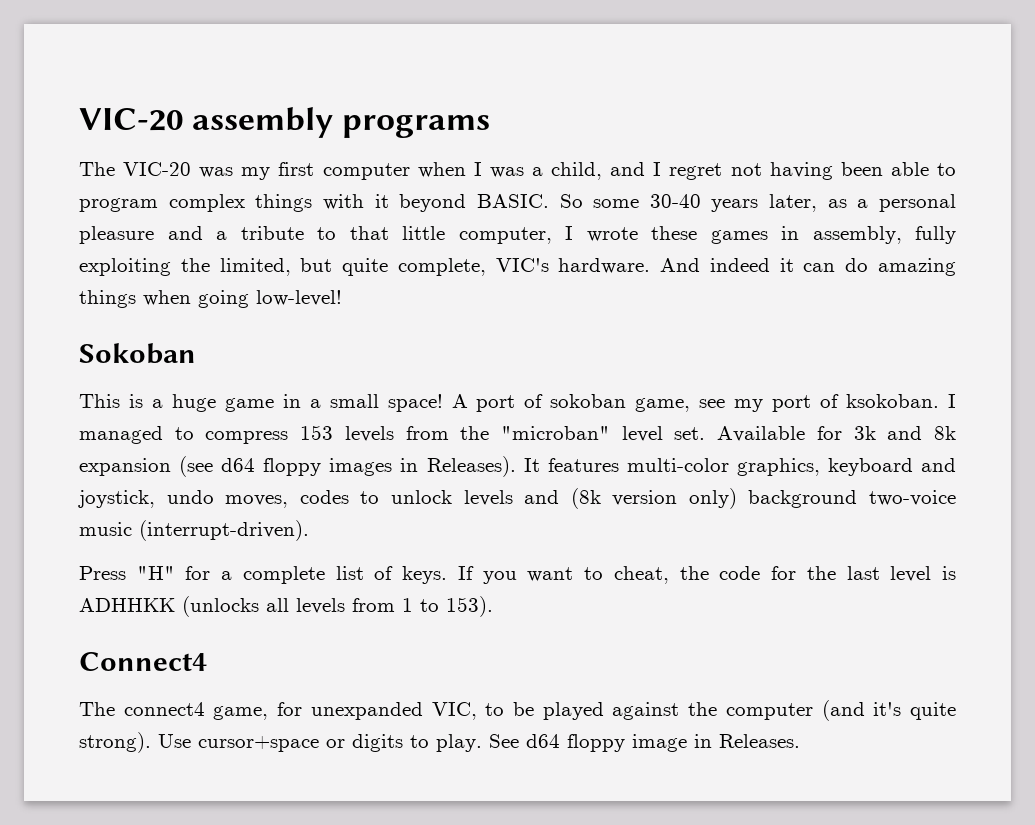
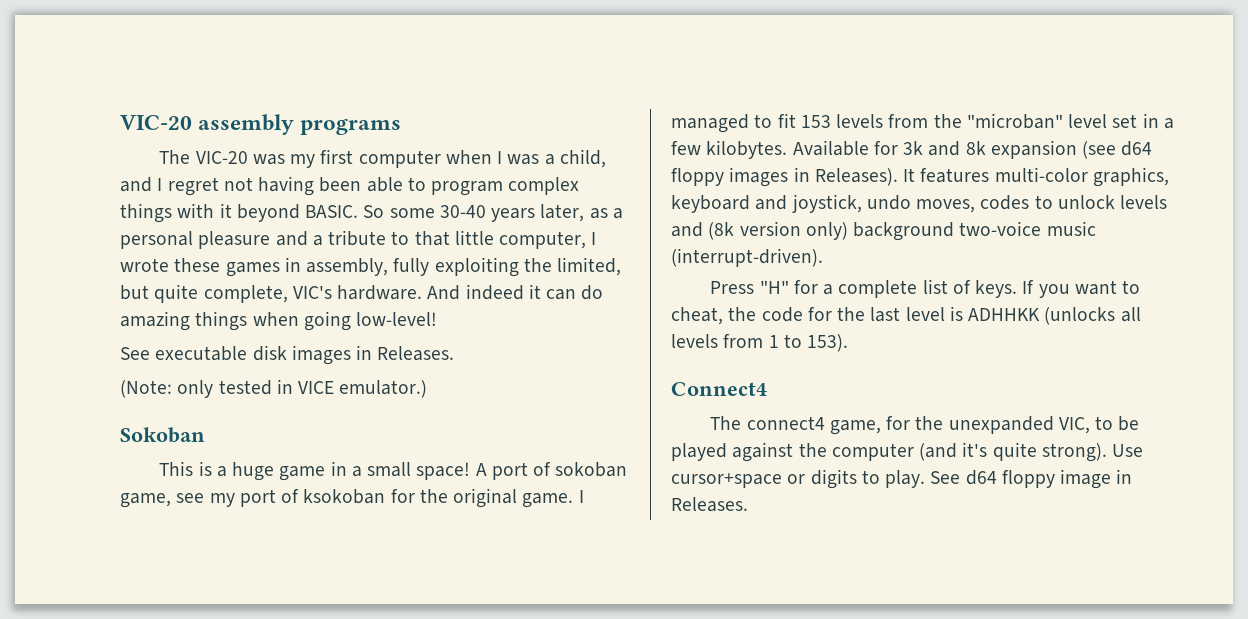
(342, 298) none -> [120,345,455,365] [120,379,428,398] // See executable disk images in Releases. // (Note: only tested in VICE emulator.)
[846,394,940,408] ksokoban. -> [303,488,574,508] ksokoban for the original game.
[205,431,289,444] compress -> [777,113,796,128] fit
[674,427,706,440] set. -> [1112,113,1174,129] [671,140,788,159] set in a few kilobytes.
(303, 709) none -> [915,416,944,430] the

